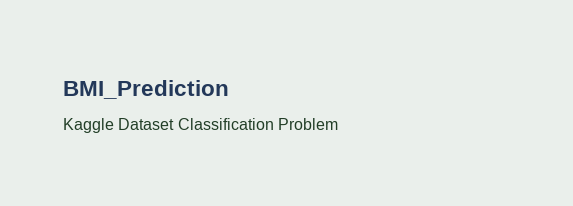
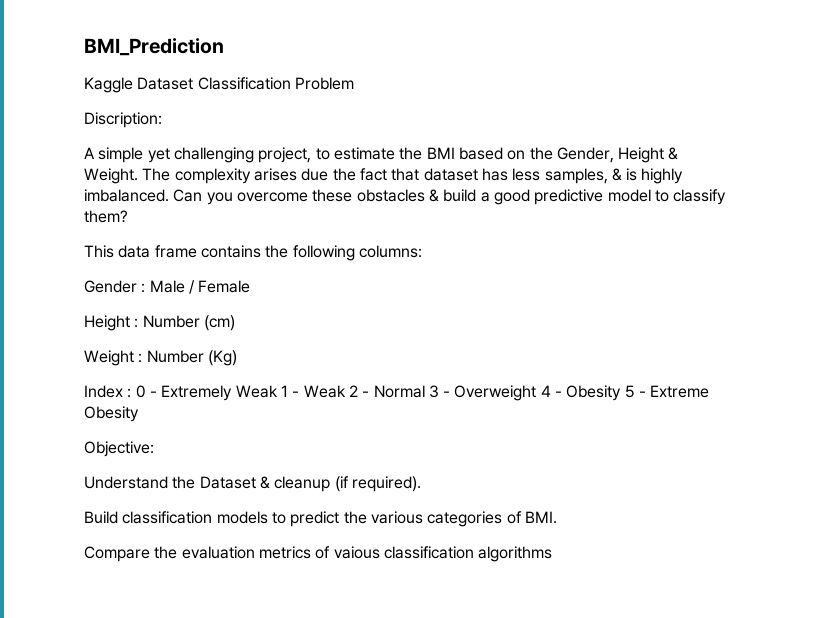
(338, 124) none -> [84,112,162,128] [84,147,679,163] [84,168,684,184] [84,189,727,205] [84,210,128,223] [84,245,422,261] [84,280,251,294] [84,315,235,331] [84,350,237,366] [84,385,710,401] [84,406,139,422] [84,441,154,457] [84,476,421,492] [84,511,557,527] [84,546,553,562] // Discription: // A simple yet challenging project, to estimate the BMI based on the Gender, Height & Weight. The complexity arises due the fact that dataset has less samples, & is highly imbalanced. Can you overcome these obstacles & build a good predictive model to classify them? // This data frame contains the following columns: // Gender : Male / Female // Height : Number (cm) // Weight : Number (Kg) // Index : 0 - Extremely Weak 1 - Weak 2 - Normal 3 - Overweight 4 - Obesity 5 - Extreme Obesity // Objective: // Understand the Dataset & cleanup (if required). // Build classification models to predict the various categories of BMI. // Compare the evaluation metrics of vaious classification algorithms

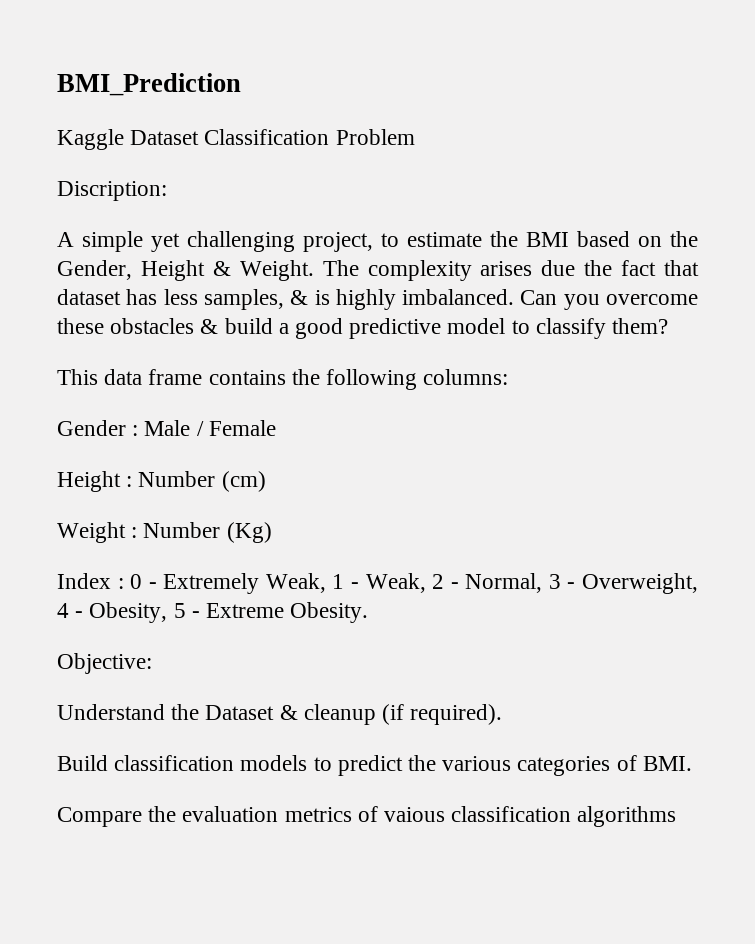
[235,385,278,398] Weak -> [265,573,326,593] Weak,
[303,385,346,398] Weak -> [365,573,426,593] Weak,
[373,385,425,398] Normal -> [465,573,543,593] Normal,
[454,385,537,401] Overweight -> [581,573,698,594] Overweight,
[566,385,622,401] Obesity -> [89,602,168,623] Obesity,
[84,406,139,422] Obesity -> [290,602,369,623] Obesity.

